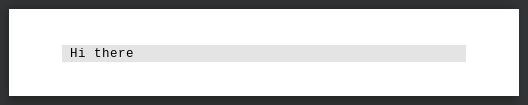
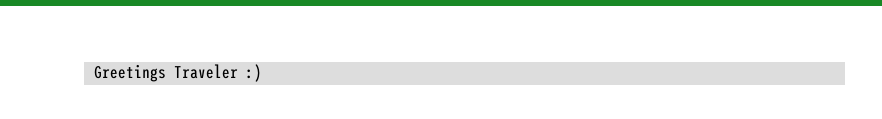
[69,48,134,57] Hi there -> [93,64,262,82] Greetings Traveler :)

